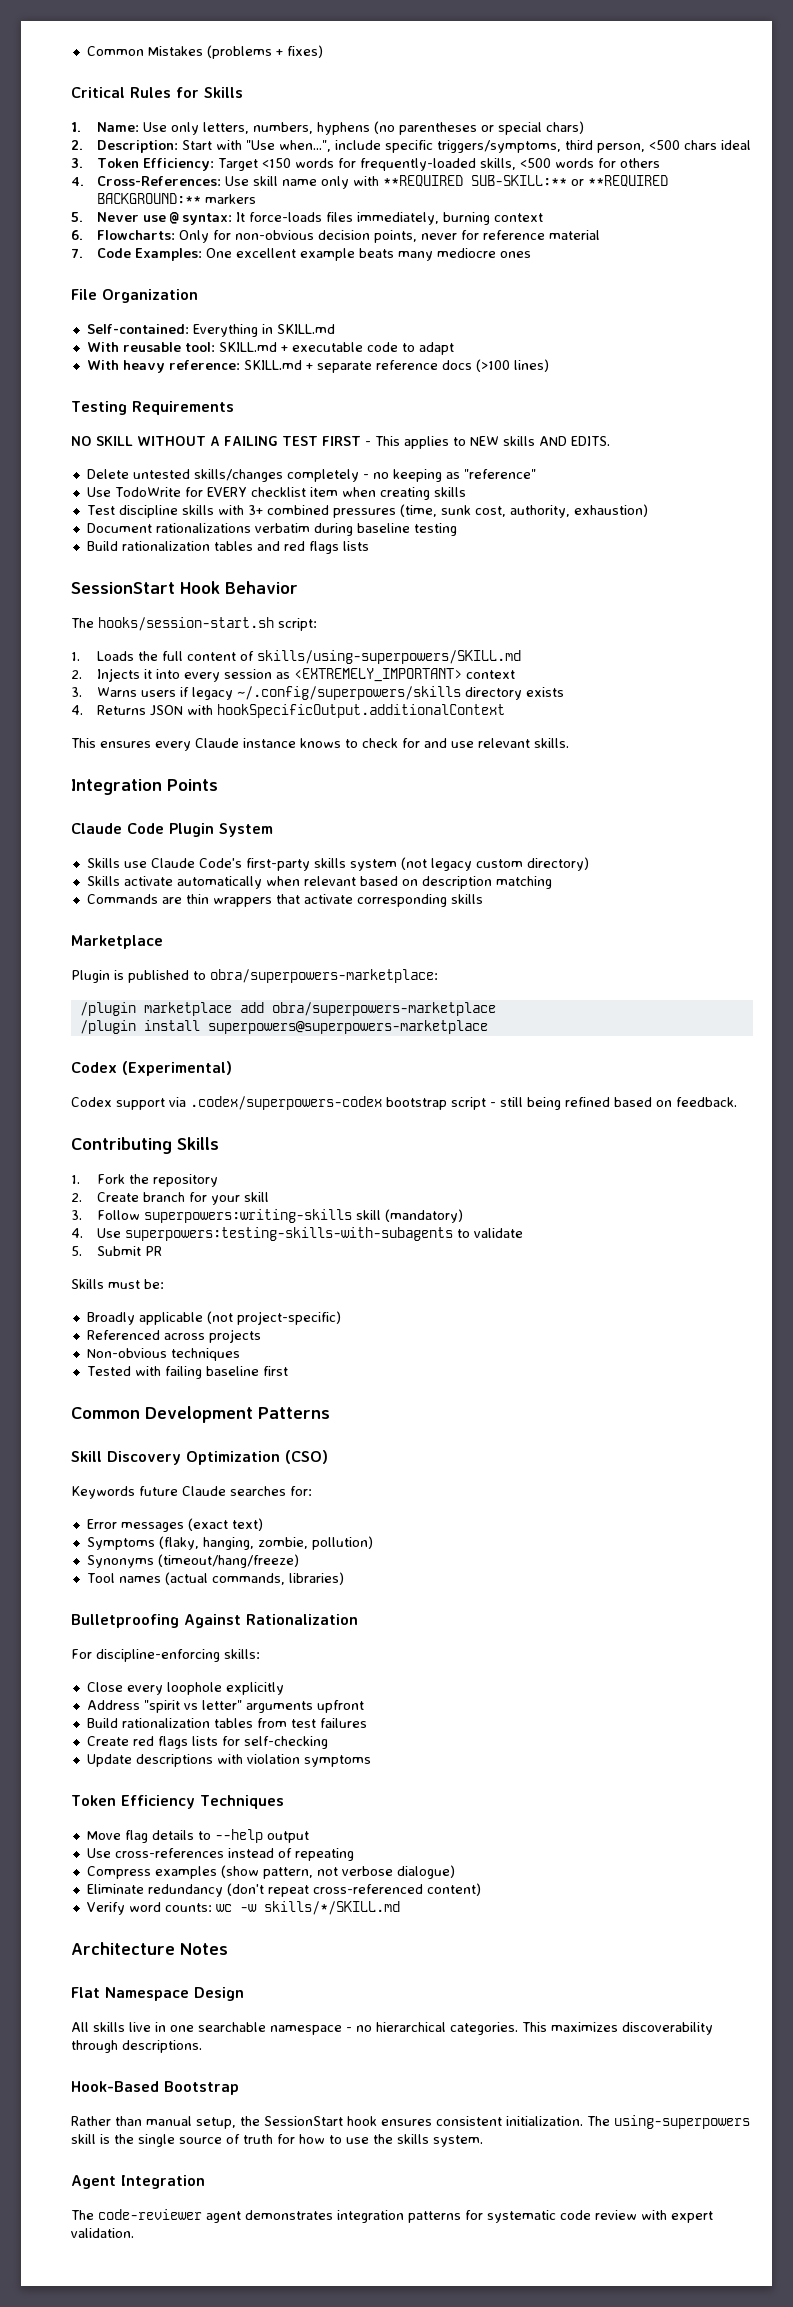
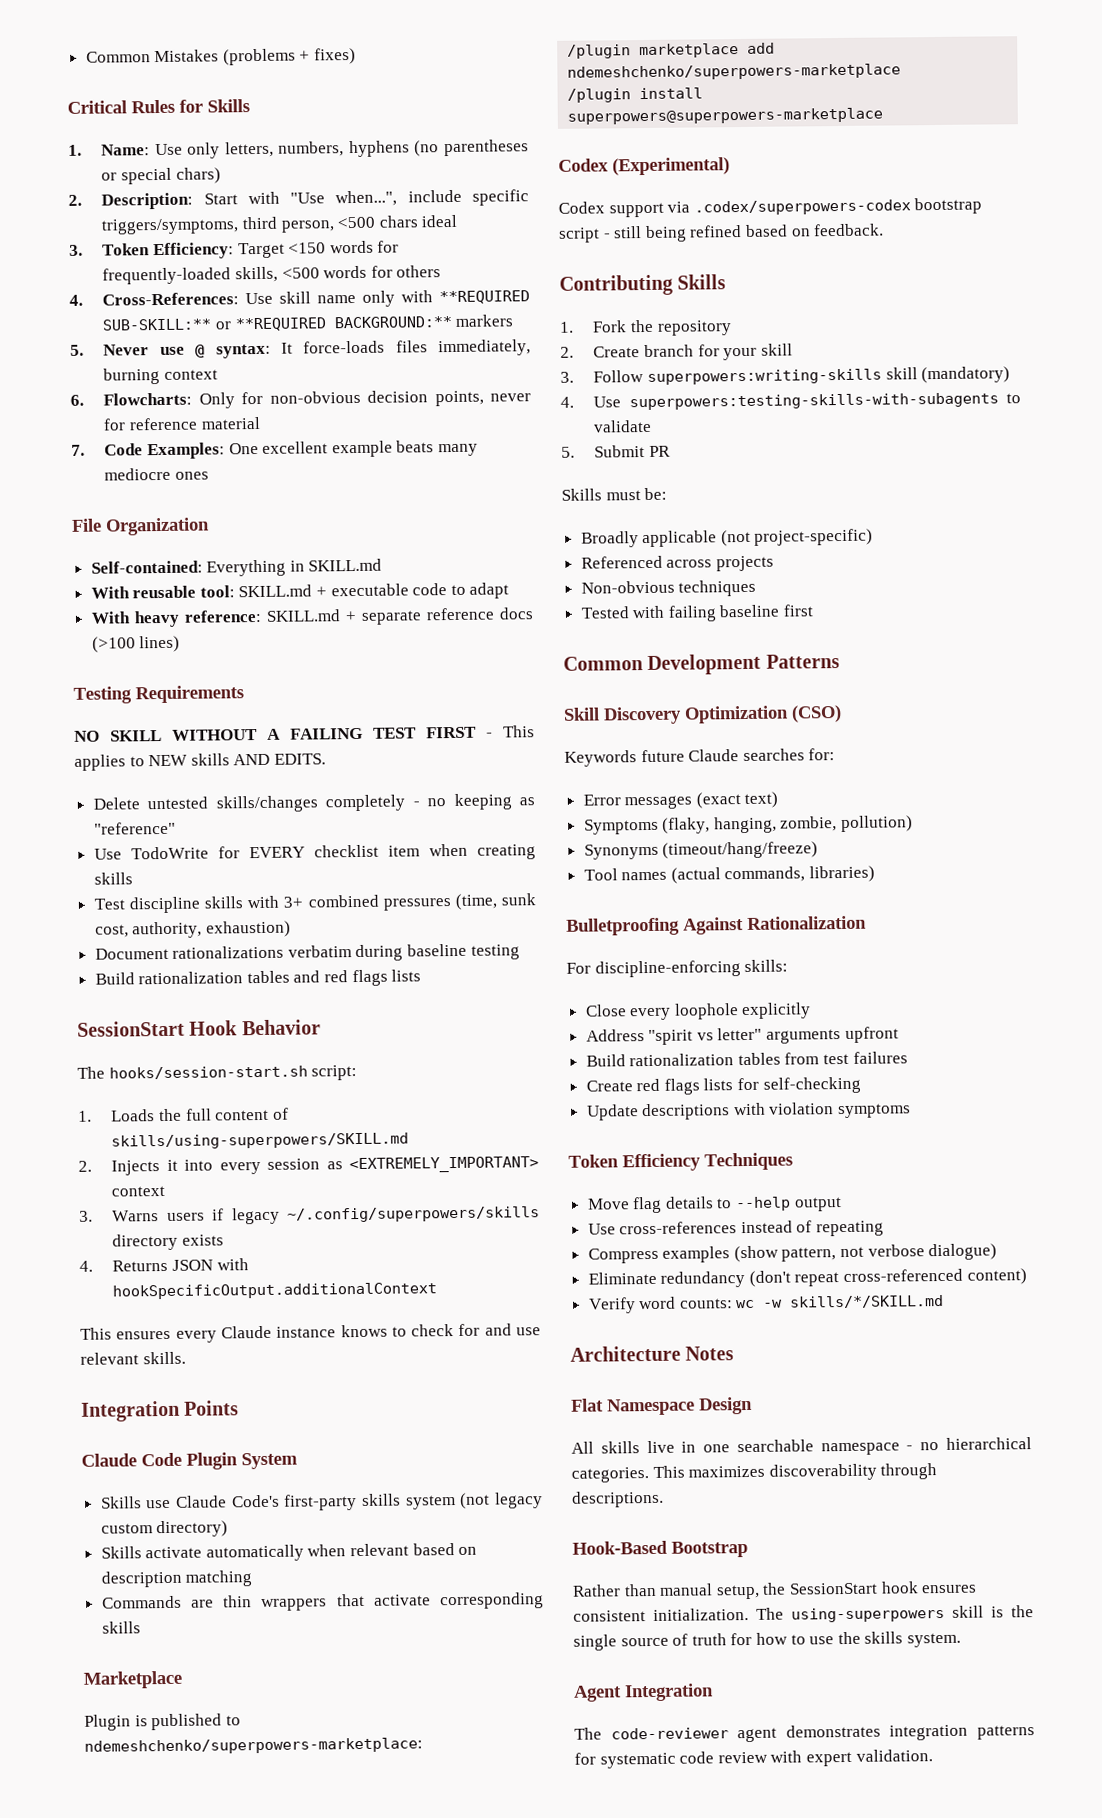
[210,969,438,983] obra/superpowers-marketplace: -> [84,1737,423,1755] ndemeshchenko/superpowers-marketplace:
[271,1002,496,1016] obra/superpowers-marketplace -> [567,63,902,81] ndemeshchenko/superpowers-marketplace

